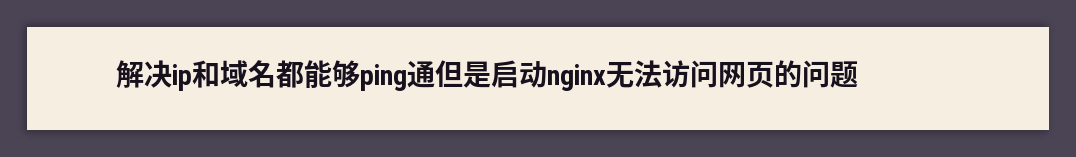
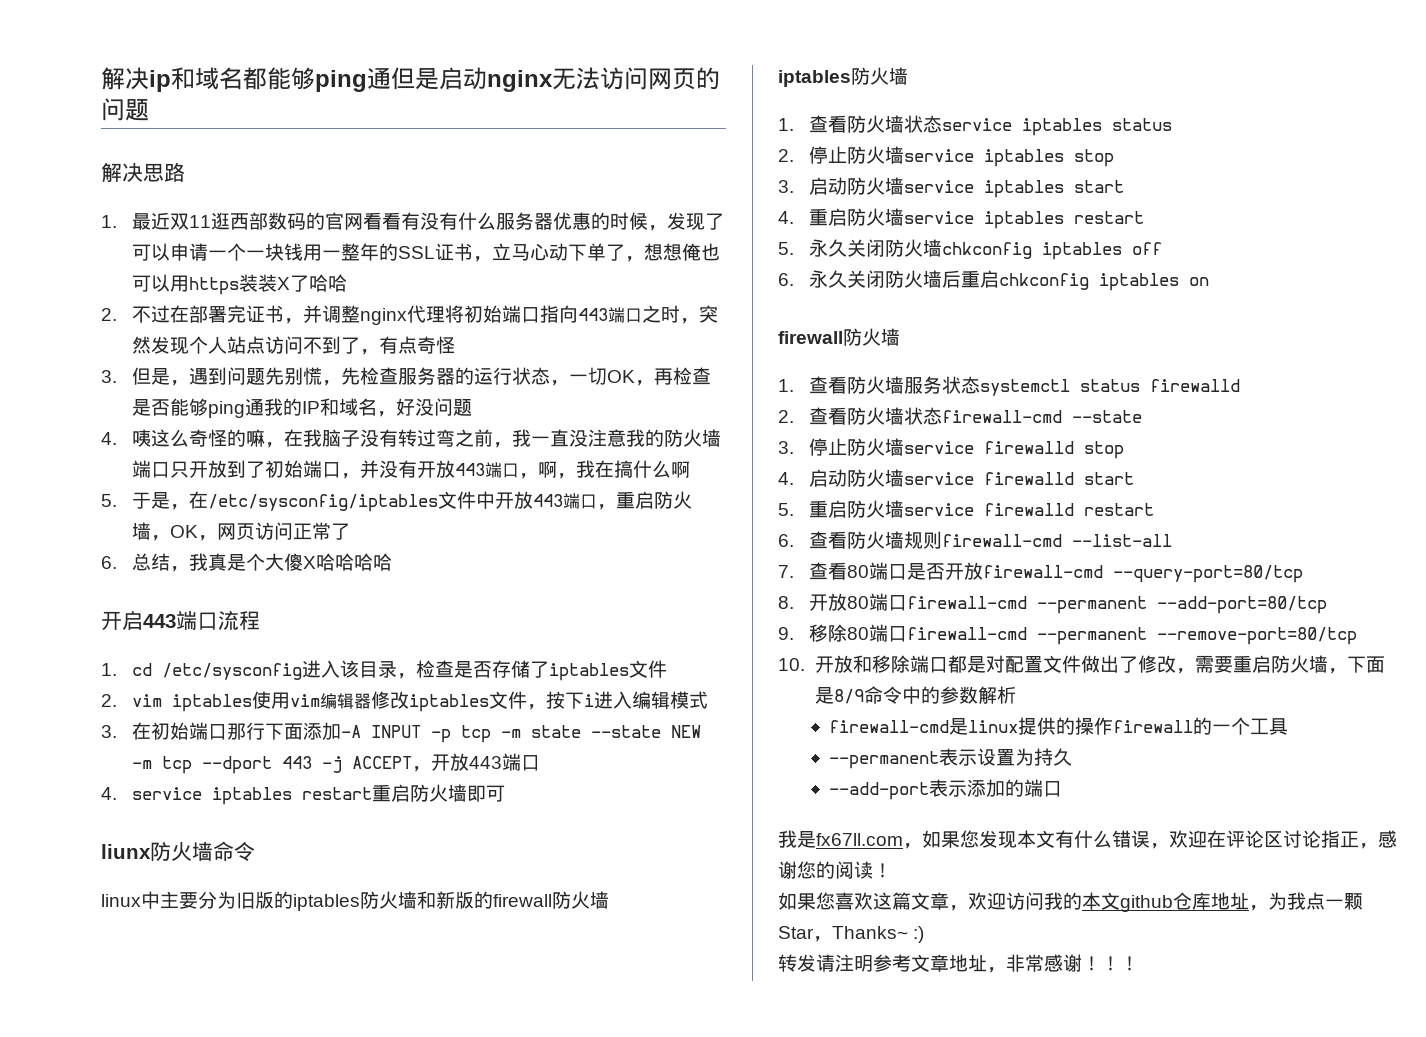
(858, 74) none -> [101,162,185,182] [101,212,724,231] [131,243,720,262] [131,274,347,295] [101,305,718,325] [131,336,455,355] [101,367,711,386] [131,398,472,418] [101,429,721,448] [131,460,690,479] [101,491,692,512] [131,522,350,541] [101,553,392,572] [101,610,260,631] [101,660,667,681] [101,691,708,712] [101,722,701,743] [131,753,540,774] [101,784,505,805] [101,841,255,862] [101,891,609,911] [778,67,908,87] [778,115,1172,136] [778,146,1114,167] [778,177,1124,198] [778,208,1144,229] [778,239,1162,260] [778,270,1209,291] [778,328,900,346] [778,376,1240,396] [778,407,1142,425] [778,438,1124,459] [778,469,1134,487] [778,500,1154,518] [778,531,1172,549] [778,562,1303,583] [778,593,1327,614] [778,624,1357,645] [778,655,1385,674] [814,686,1016,704] [829,717,1289,735] [829,748,1073,769] [829,779,1063,800] [778,830,1397,849] [778,861,892,879] [778,892,1363,912] [778,926,925,943] [778,954,1139,973] // 解决思路 // 1.最近双11逛西部数码的官网看看有没有什么服务器优惠的时候，发现了可以申请一个一块钱用一整年的SSL证书，立马心动下单了，想想俺也可以用https装装X了哈哈 // 2.不过在部署完证书，并调整nginx代理将初始端口指向443端口之时，突然发现个人站点访问不到了，有点奇怪 // 3.但是，遇到问题先别慌，先检查服务器的运行状态，一切OK，再检查是否能够ping通我的IP和域名，好没问题 // 4.咦这么奇怪的嘛，在我脑子没有转过弯之前，我一直没注意我的防火墙端口只开放到了初始端口，并没有开放443端口，啊，我在搞什么啊 // 5.于是，在/etc/sysconfig/iptables文件中开放443端口，重启防火墙，OK，网页访问正常了 // 6.总结，我真是个大傻X哈哈哈哈 // 开启443端口流程 // 1. cd /etc/sysconfig进入该目录，检查是否存储了iptables文件 // 2. vim iptables使用vim编辑器修改iptables文件，按下i进入编辑模式 // 3.在初始端口那行下面添加-A INPUT -p tcp -m state --state NEW -m tcp --dport 443 -j ACCEPT，开放443端口 // 4. service iptables restart重启防火墙即可 // liunx防火墙命令 // linux中主要分为旧版的iptables防火墙和新版的firewall防火墙 // iptables防火墙 // 1.查看防火墙状态service iptables status // 2.停止防火墙service iptables stop // 3.启动防火墙service iptables start // 4.重启防火墙service iptables restart // 5.永久关闭防火墙chkconfig iptables off // 6.永久关闭防火墙后重启chkconfig iptables on // firewall防火墙 // 1.查看防火墙服务状态systemctl status firewalld // 2.查看防火墙状态firewall-cmd --state // 3.停止防火墙service firewalld stop // 4.启动防火墙service firewalld start // 5.重启防火墙service firewalld restart // 6.查看防火墙规则firewall-cmd --list-all // 7.查看80端口是否开放firewall-cmd --query-port=80/tcp // 8.开放80端口firewall-cmd --permanent --add-port=80/tcp // 9.移除80端口firewall-cmd --permanent --remove-port=80/tcp // 10.开放和移除端口都是对配置文件做出了修改，需要重启防火墙，下面是8/9命令中的参数解析 // firewall-cmd是linux提供的操作firewall的一个工具 // --permanent表示设置为持久 // --add-port表示添加的端口 // 我是fx67ll.com，如果您发现本文有什么错误，欢迎在评论区讨论指正，感谢您的阅读！ // 如果您喜欢这篇文章，欢迎访问我的本文github仓库地址，为我点一颗Star，Thanks~ :) // 转发请注明参考文章地址，非常感谢！！！

